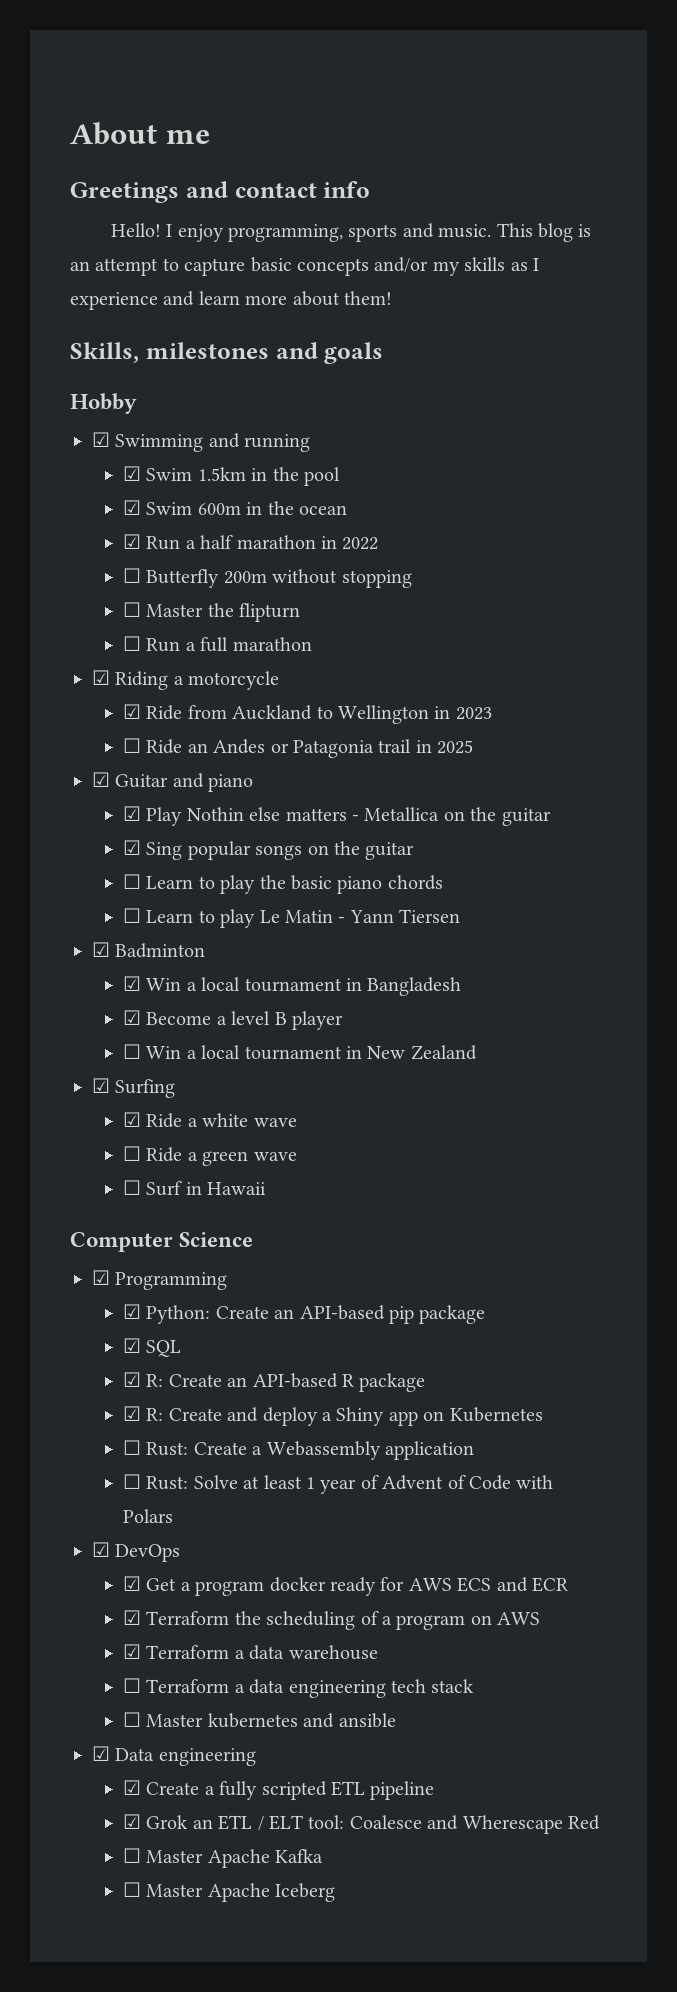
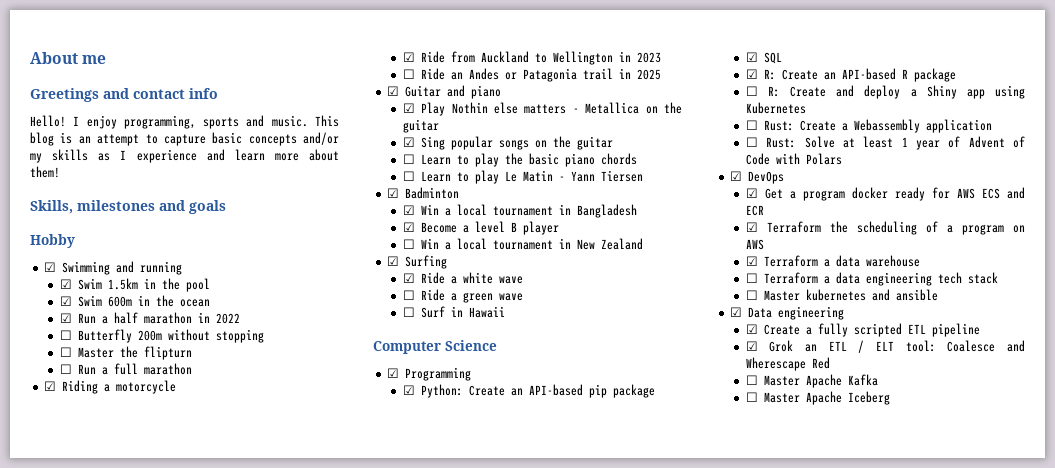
[122,1406,141,1421] ☑ -> [745,86,758,96] ☐
[423,1411,445,1421] on -> [995,85,1025,99] using

